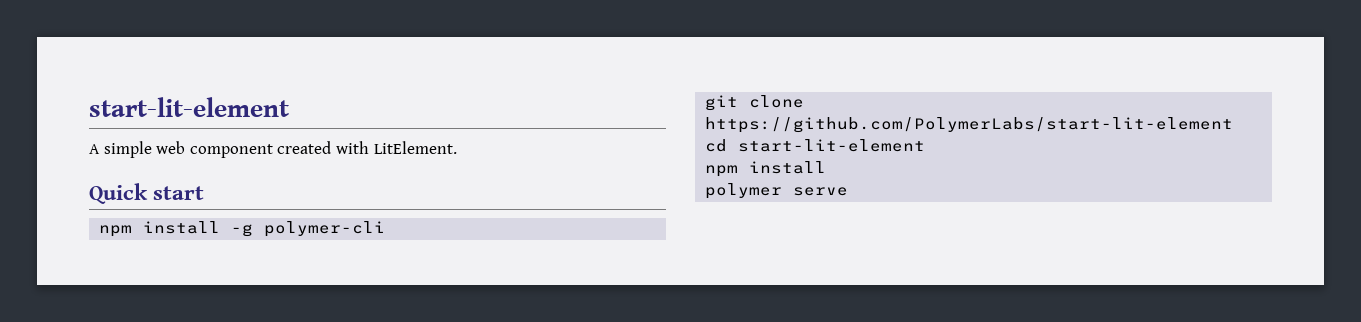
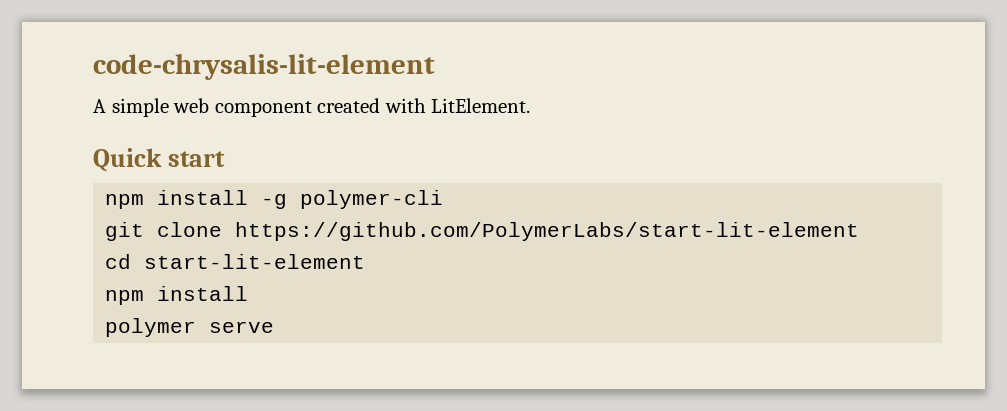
[89,97,289,117] start-lit-element -> [93,53,435,80] code-chrysalis-lit-element

